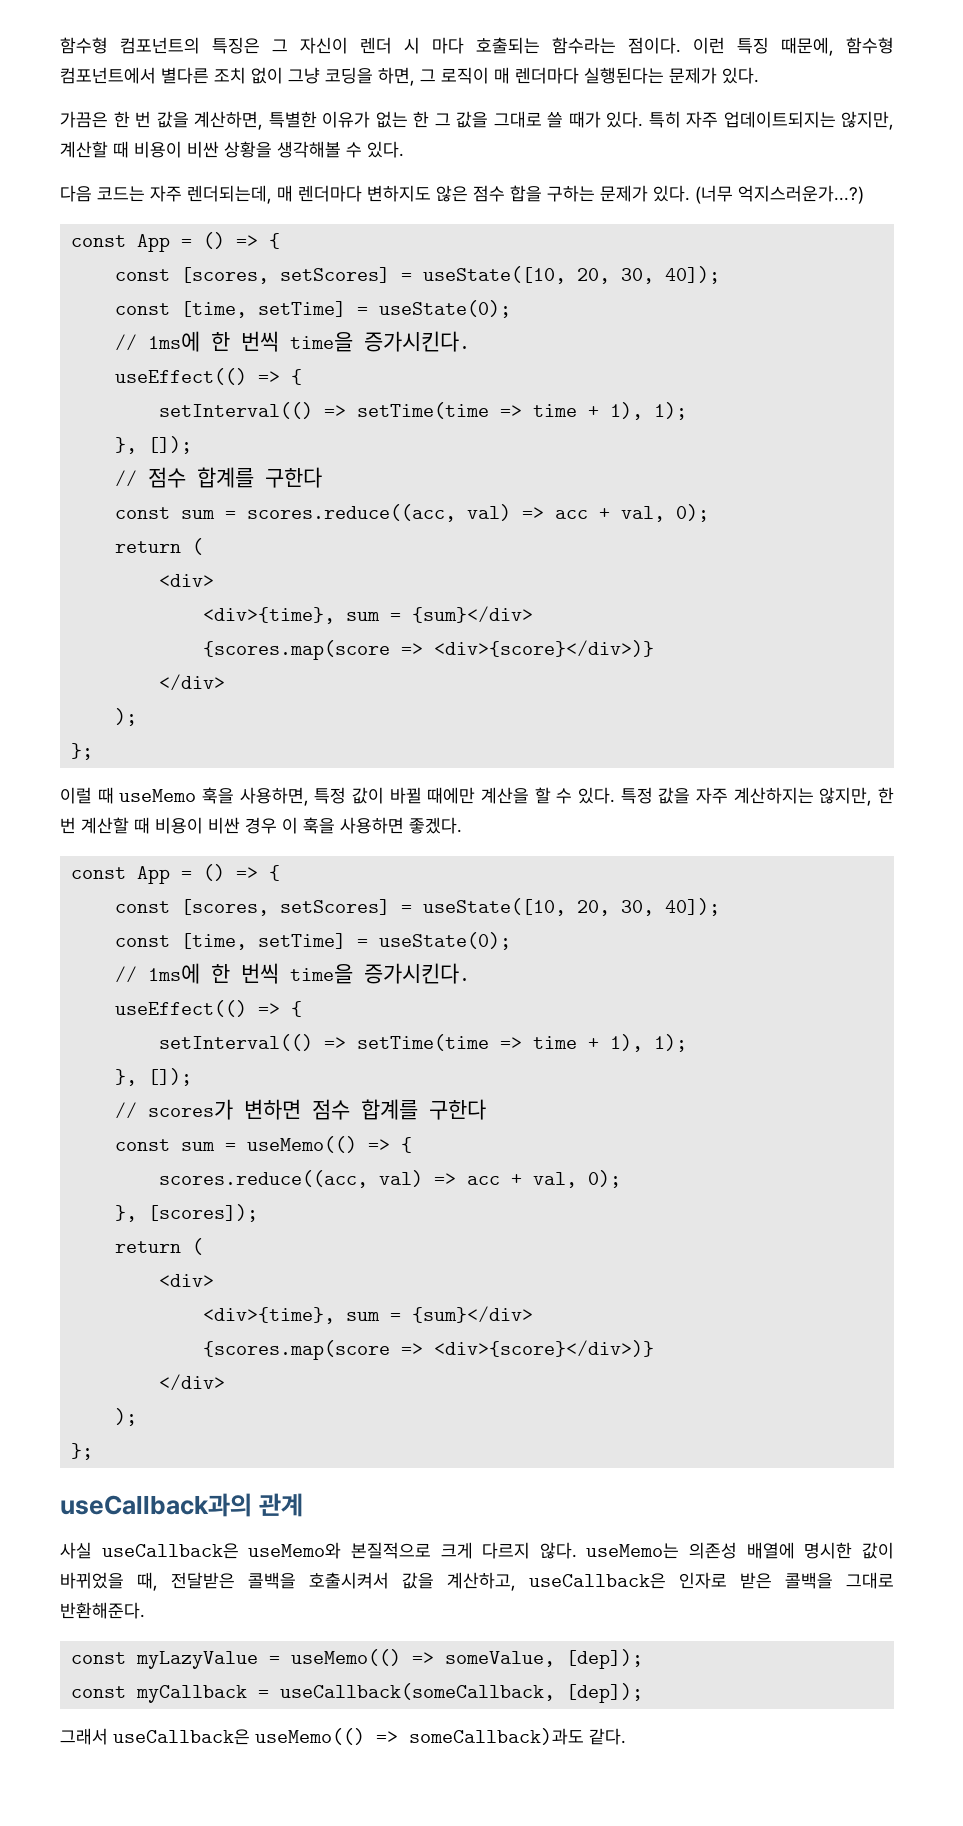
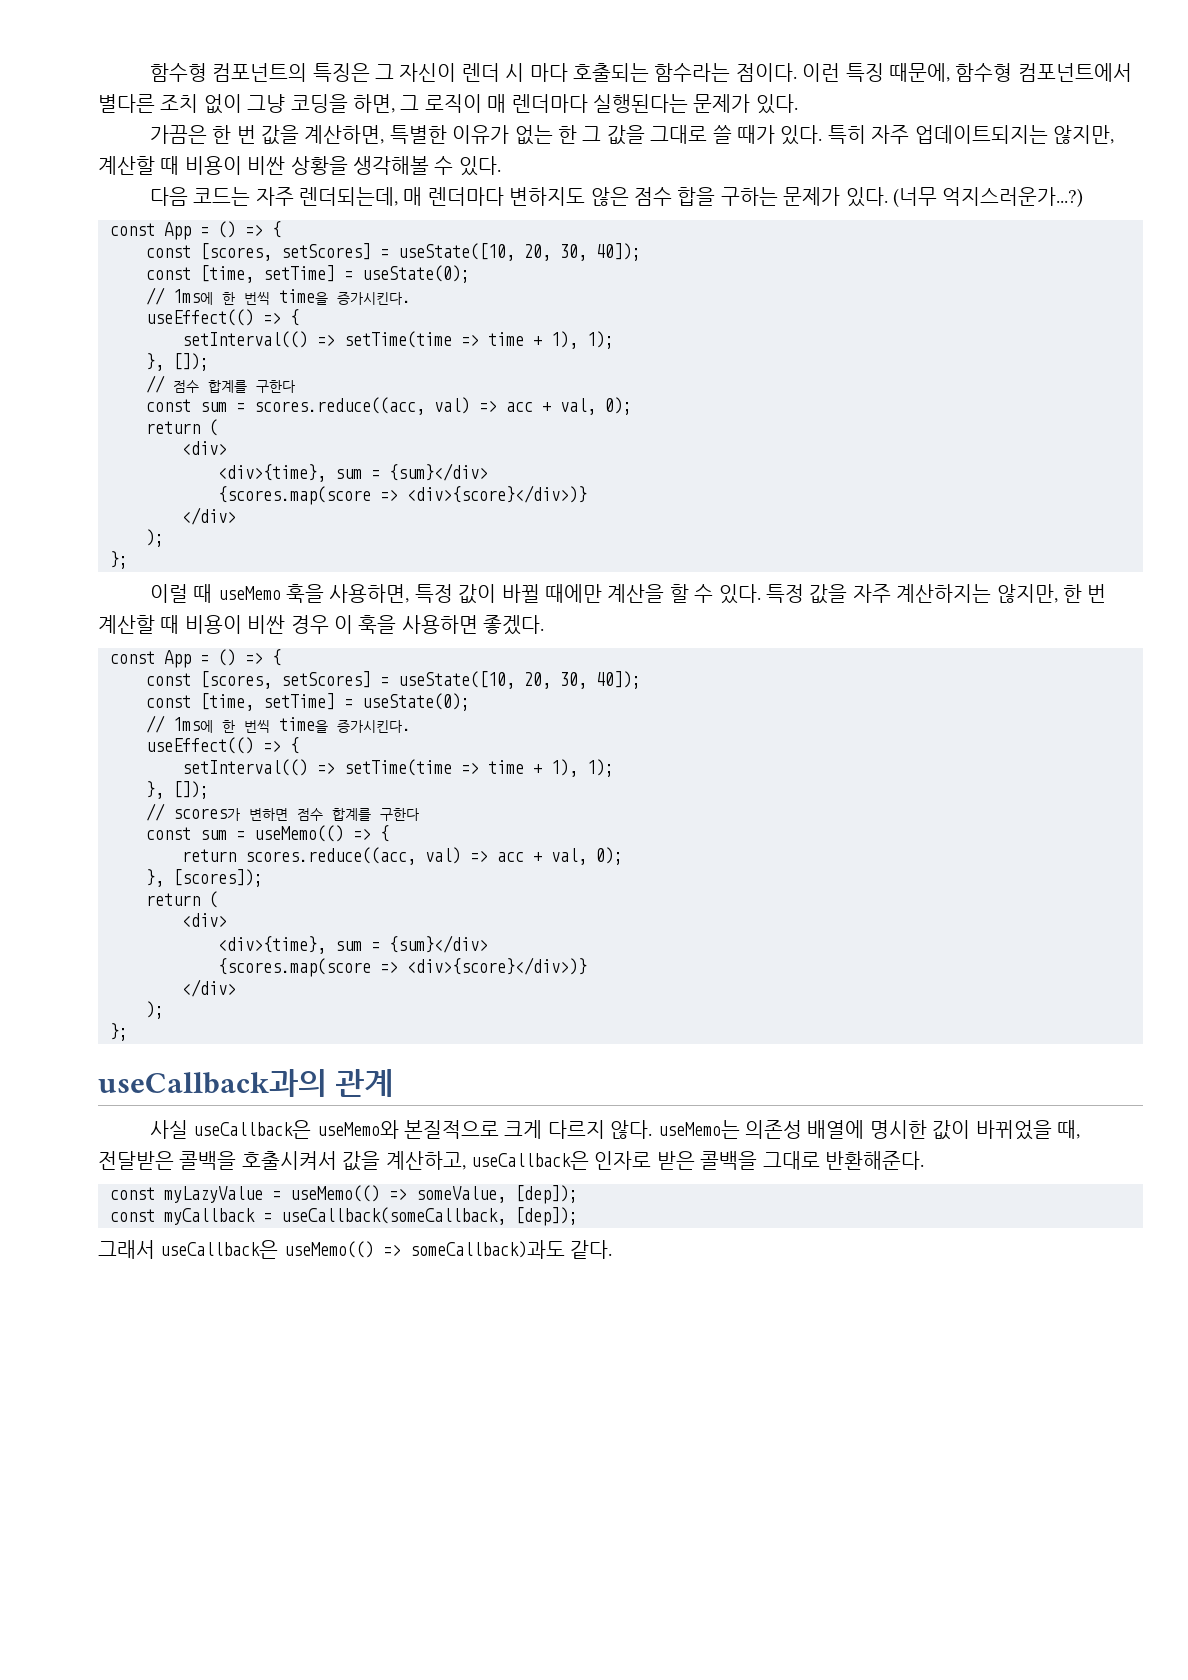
(412, 1145) none -> [182,849,236,862] return

